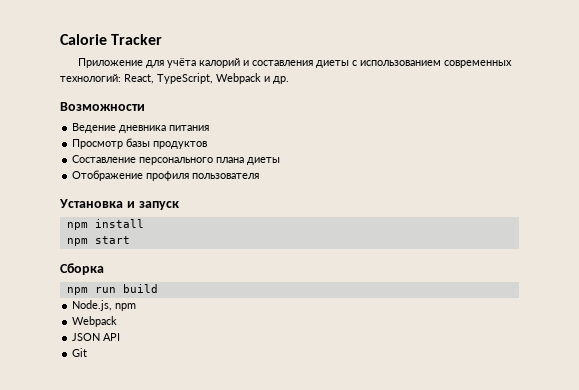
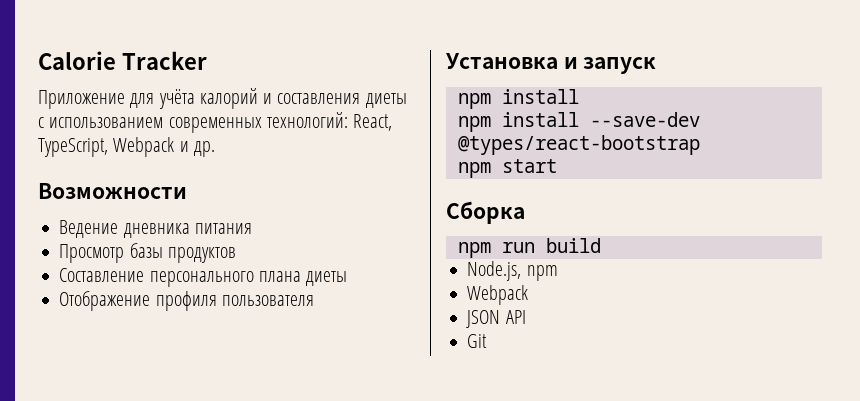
(144, 223) none -> [457,112,700,132] [457,135,700,155] // npm install --save-dev @types/react-bootstrap

